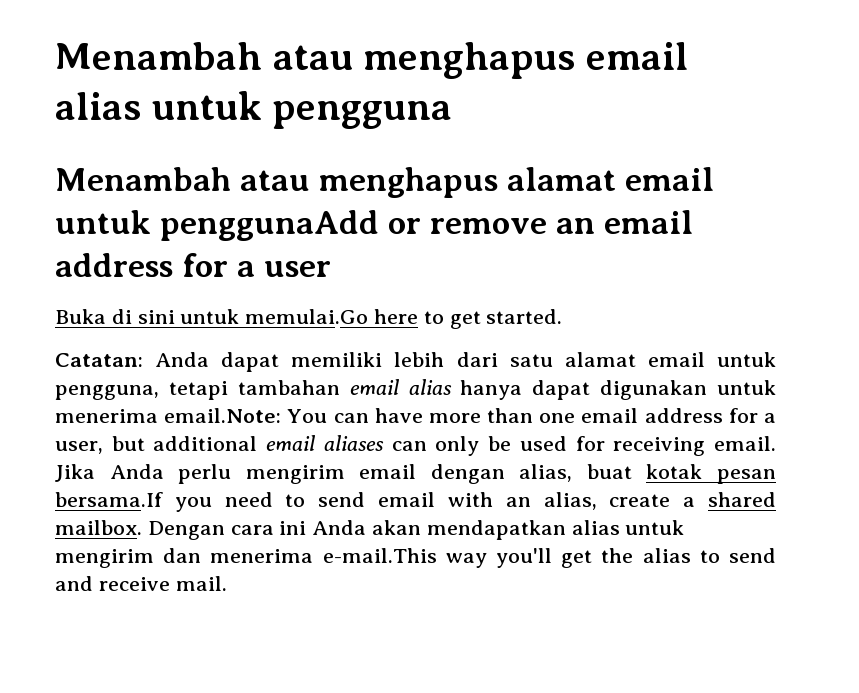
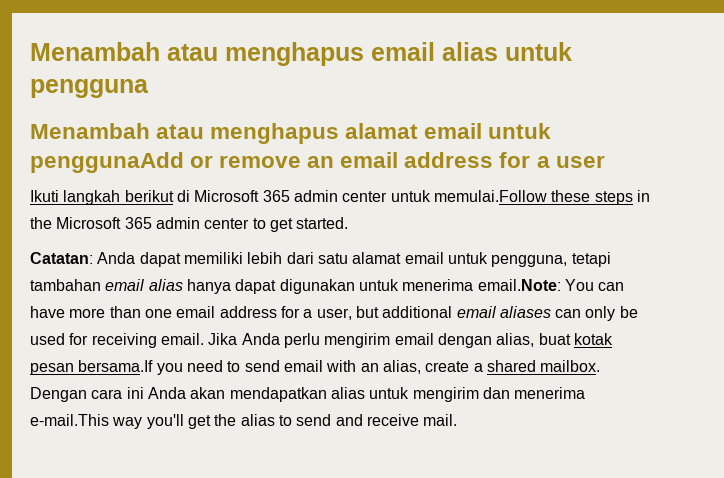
[55,309,419,324] Buka di sini untuk memulai.Go here -> [30,190,650,205] [30,217,250,229] Ikuti langkah berikut di Microsoft 365 admin center untuk memulai.Follow these steps in the Microsoft 365 admin center

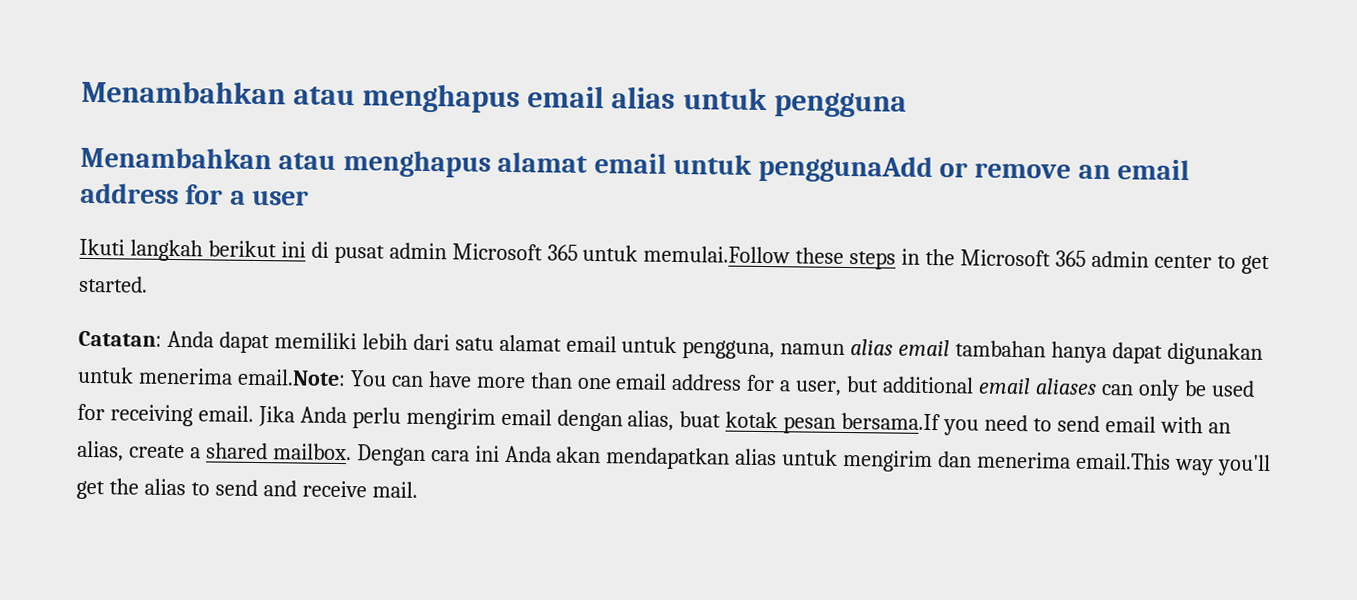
[30,42,160,61] Menambah -> [81,79,286,105] Menambahkan
[30,123,150,139] Menambah -> [80,146,272,170] Menambahkan
[176,190,388,202] di Microsoft 365 admin center -> [280,241,578,264] ini di pusat admin Microsoft 365
[571,252,611,267] [30,279,183,291] tetapi tambahan email alias -> [780,339,1047,358] namun alias email tambahan
[30,414,109,426] e-mail.This -> [1076,452,1172,470] email.This

